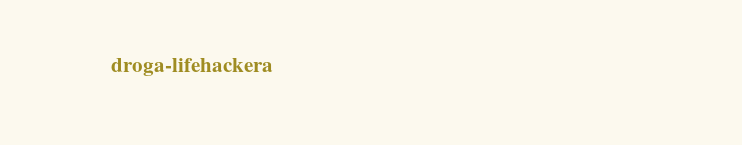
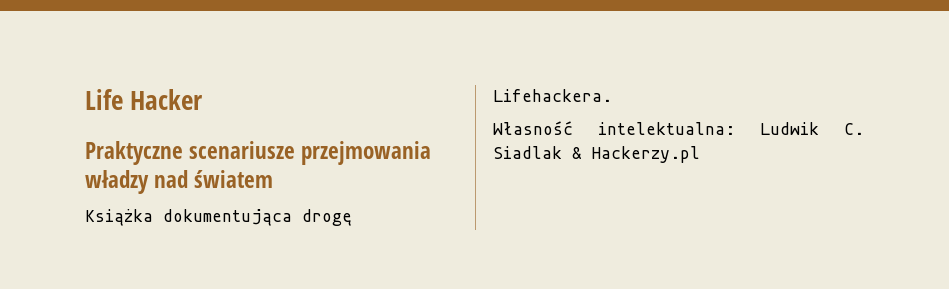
[111,58,273,76] droga-lifehackera -> [85,89,204,110] [85,141,432,165] [85,170,274,194] [85,209,352,227] [493,89,612,102] [493,121,864,135] [493,146,700,163] Life Hacker // Praktyczne scenariusze przejmowania władzy nad światem // Książka dokumentująca drogę Lifehackera. // Własność intelektualna: Ludwik C. Siadlak & Hackerzy.pl

